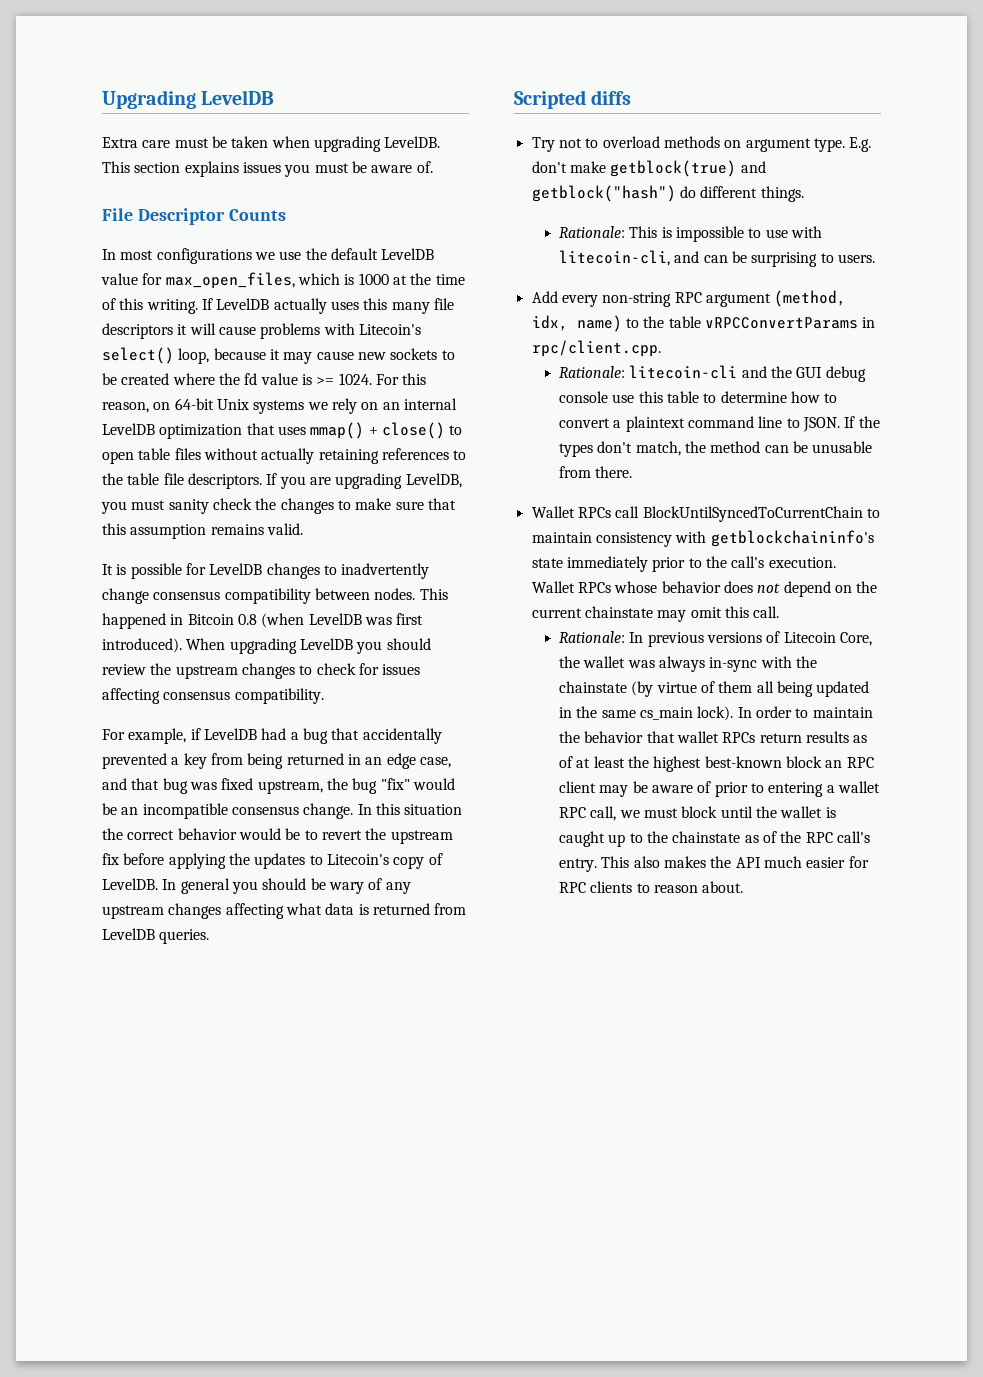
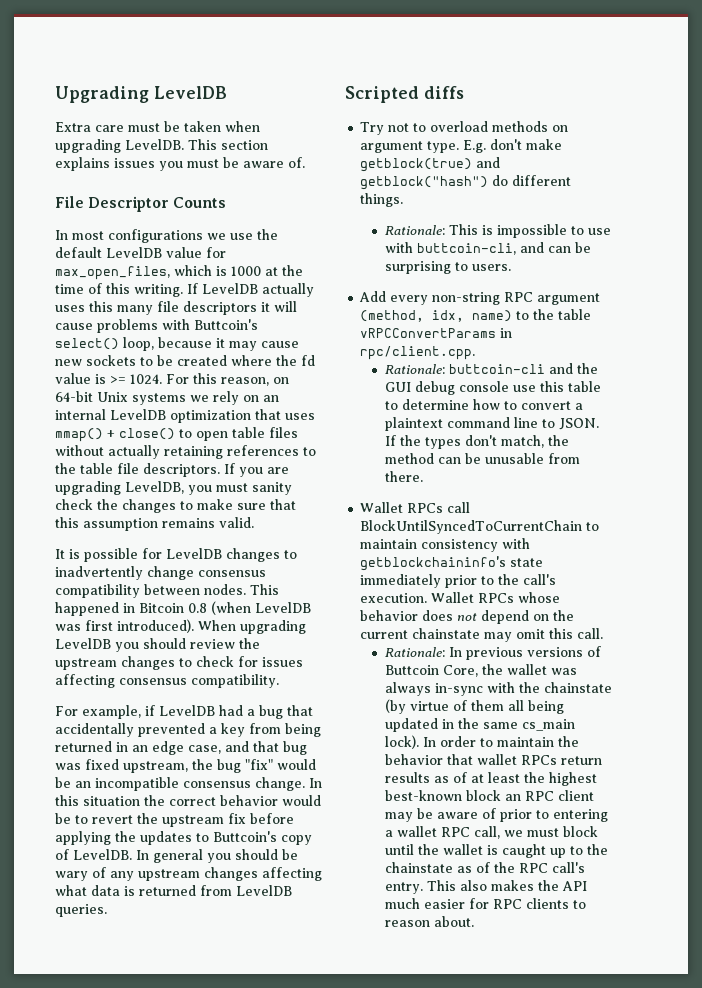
[358,324,421,335] Litecoin's -> [194,319,258,330] Buttcoin's
[326,854,389,865] Litecoin's -> [213,831,277,842] Buttcoin's
[558,250,670,266] litecoin-cli, -> [416,243,516,255] buttcoin-cli,
[629,365,738,379] litecoin-cli -> [448,364,545,374] buttcoin-cli
[783,632,836,643] Litecoin -> [384,665,439,675] Buttcoin

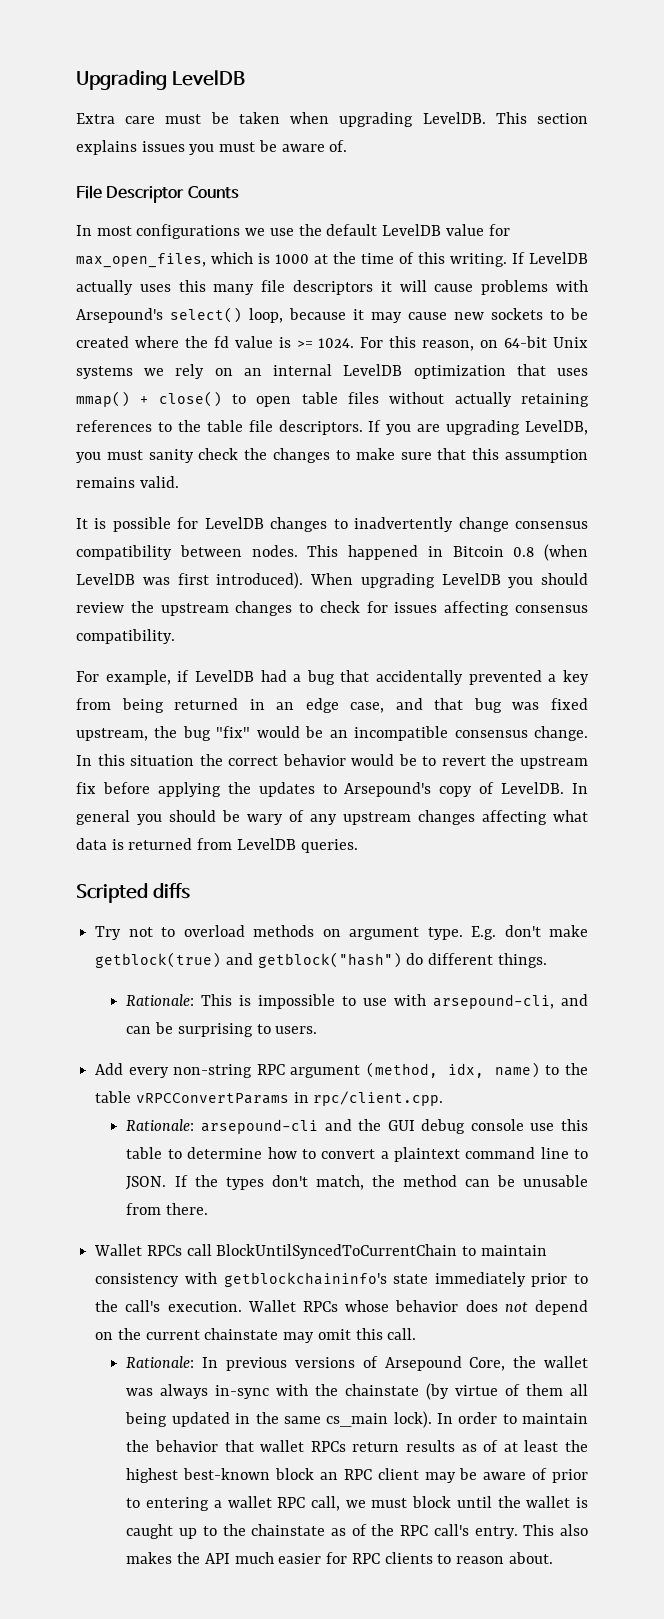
[194,319,258,330] Buttcoin's -> [76,308,163,323] Arsepound's
[213,831,277,842] Buttcoin's -> [344,782,432,797] Arsepound's
[416,243,516,255] buttcoin-cli, -> [433,994,555,1009] arsepound-cli,
[448,364,545,374] buttcoin-cli -> [201,1119,319,1134] arsepound-cli
[384,665,439,675] Buttcoin -> [384,1356,462,1371] Arsepound

